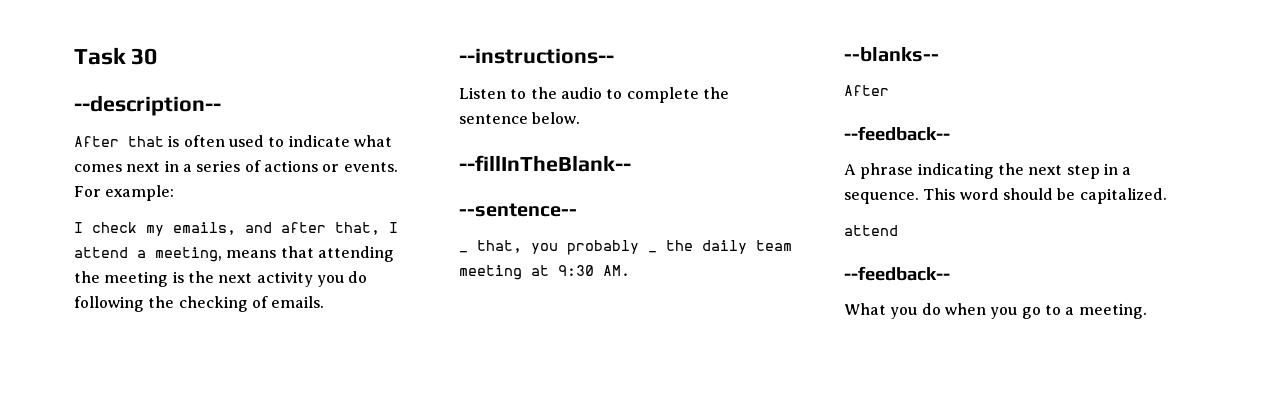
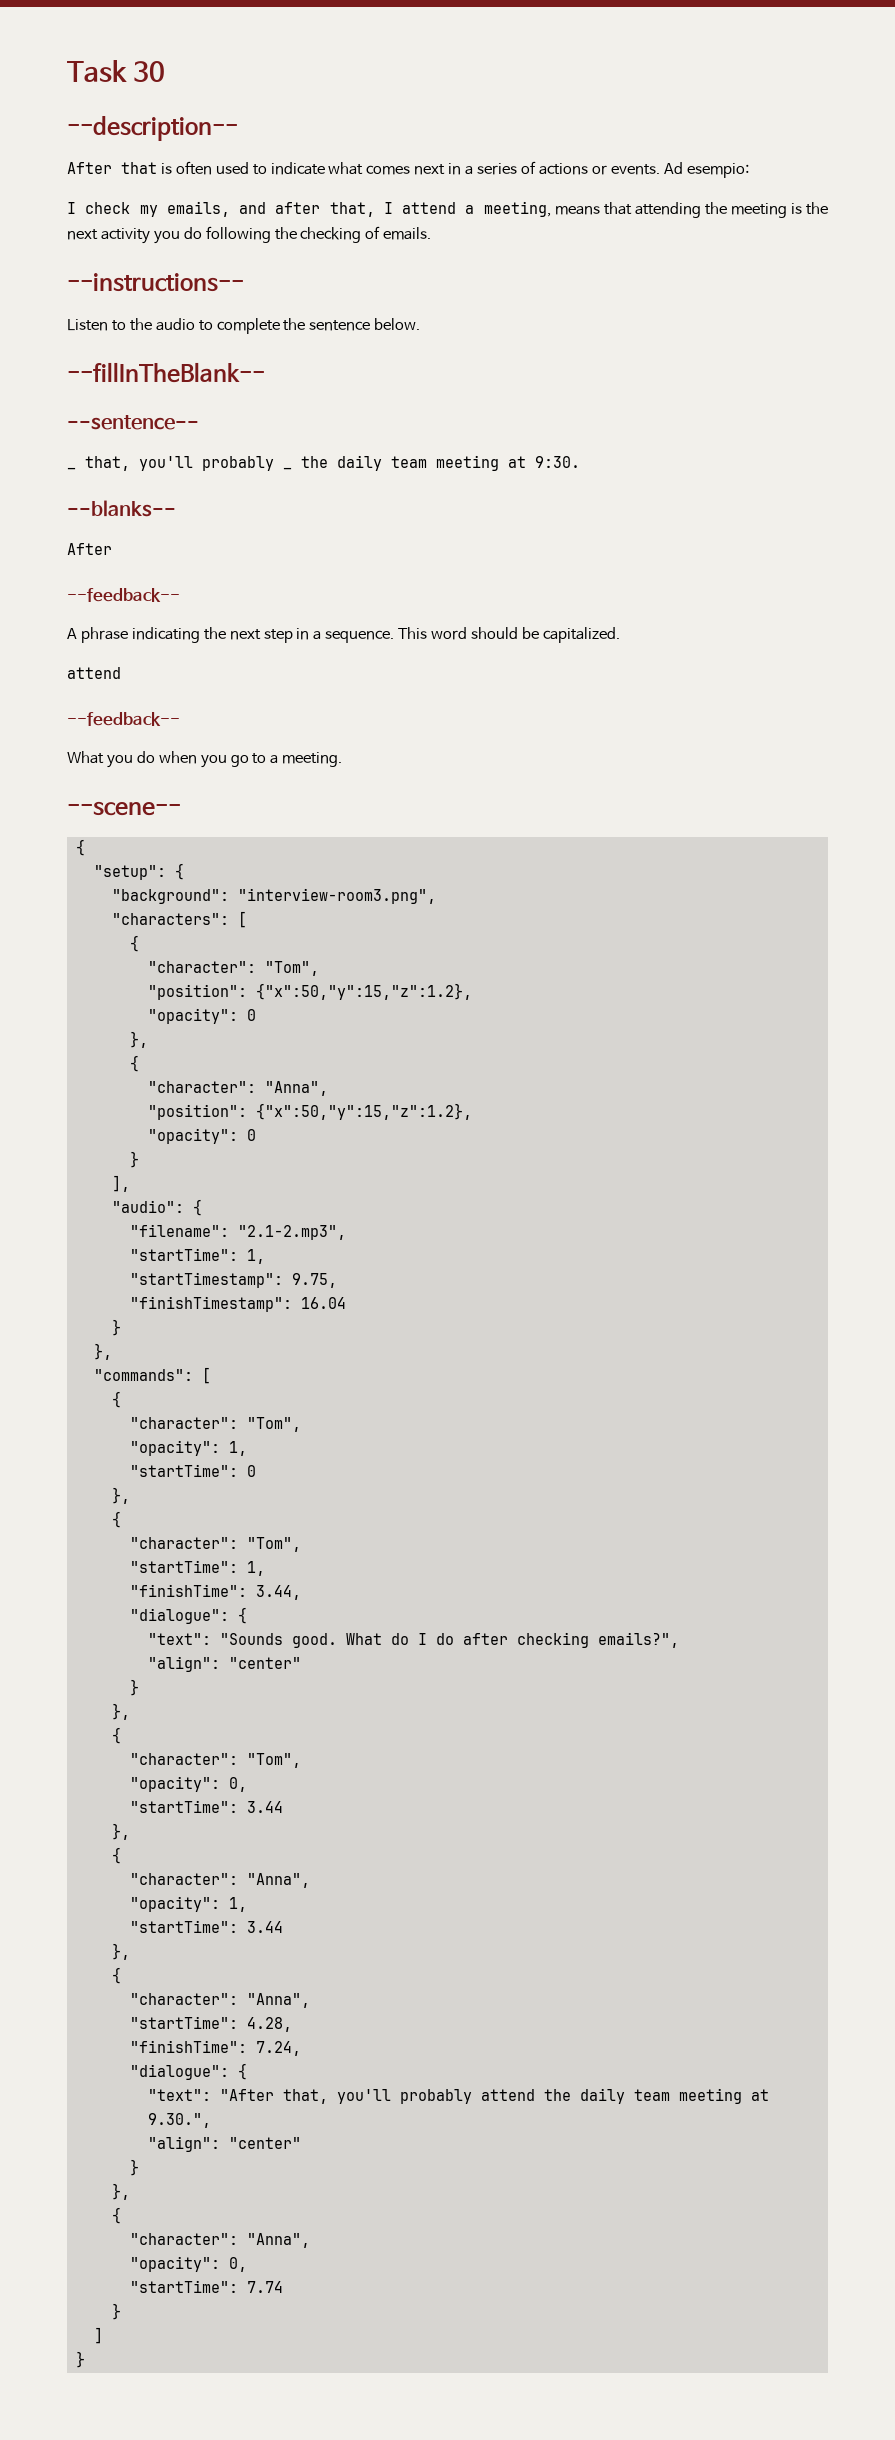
[74,185,175,201] For example: -> [663,162,749,178] Ad esempio:
[531,243,558,254] you -> [139,456,193,471] you'll
[558,265,630,276] 9:30 AM. -> [535,456,580,468] 9:30.
(1147, 311) none -> [67,801,181,816] [75,839,85,856] [93,863,184,880] [111,888,436,904] [111,911,247,928] [129,935,139,952] [147,961,319,976] [147,983,472,1000] [147,1008,256,1024] [129,1031,148,1048] [129,1055,139,1072] [147,1081,328,1096] [147,1103,472,1120] [147,1128,256,1144] [129,1151,139,1168] [111,1175,130,1192] [111,1199,202,1216] [129,1224,346,1240] [129,1248,265,1264] [129,1272,337,1288] [129,1296,346,1312] [111,1319,121,1336] [93,1343,112,1360] [93,1367,211,1384] [111,1391,121,1408] [129,1417,301,1432] [129,1440,247,1456] [129,1464,256,1477] [111,1487,130,1504] [111,1511,121,1528] [129,1537,301,1552] [129,1560,265,1576] [129,1584,301,1600] [129,1607,247,1624] [147,1632,679,1648] [147,1656,301,1672] [129,1679,139,1696] [111,1703,130,1720] [111,1727,121,1744] [129,1753,301,1768] [129,1776,247,1792] [129,1800,283,1813] [111,1823,130,1840] [111,1847,121,1864] [129,1873,310,1888] [129,1896,247,1912] [129,1920,283,1933] [111,1943,130,1960] [111,1967,121,1984] [129,1993,310,2008] [129,2016,292,2032] [129,2040,301,2056] [129,2063,247,2080] [147,2088,769,2104] [147,2113,211,2128] [147,2136,301,2152] [129,2159,139,2176] [111,2183,130,2200] [111,2207,121,2224] [129,2233,310,2248] [129,2256,247,2272] [129,2280,283,2293] [111,2303,121,2320] [93,2327,103,2344] [75,2351,85,2368] // --scene-- // { // "setup": { // "background": "interview-room3.png", // "characters": [ // { // "character": "Tom", // "position": {"x":50,"y":15,"z":1.2}, // "opacity": 0 // }, // { // "character": "Anna", // "position": {"x":50,"y":15,"z":1.2}, // "opacity": 0 // } // ], // "audio": { // "filename": "2.1-2.mp3", // "startTime": 1, // "startTimestamp": 9.75, // "finishTimestamp": 16.04 // } // }, // "commands": [ // { // "character": "Tom", // "opacity": 1, // "startTime": 0 // }, // { // "character": "Tom", // "startTime": 1, // "finishTime": 3.44, // "dialogue": { // "text": "Sounds good. What do I do after checking emails?", // "align": "center" // } // }, // { // "character": "Tom", // "opacity": 0, // "startTime": 3.44 // }, // { // "character": "Anna", // "opacity": 1, // "startTime": 3.44 // }, // { // "character": "Anna", // "startTime": 4.28, // "finishTime": 7.24, // "dialogue": { // "text": "After that, you'll probably attend the daily team meeting at 9.30.", // "align": "center" // } // }, // { // "character": "Anna", // "opacity": 0, // "startTime": 7.74 // } // ] // }

